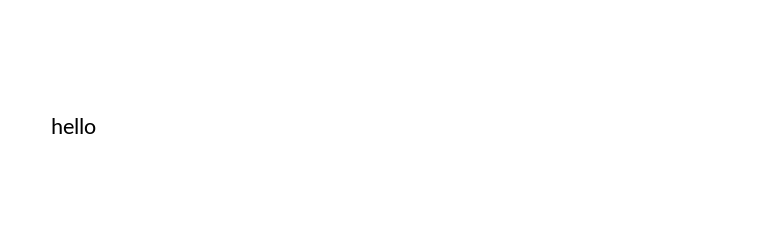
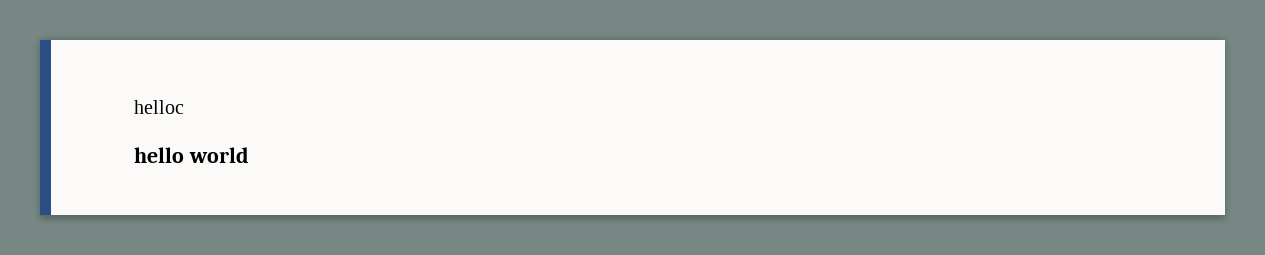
[51,118,96,134] hello -> [134,100,184,114] [134,147,249,163] helloc // hello world

